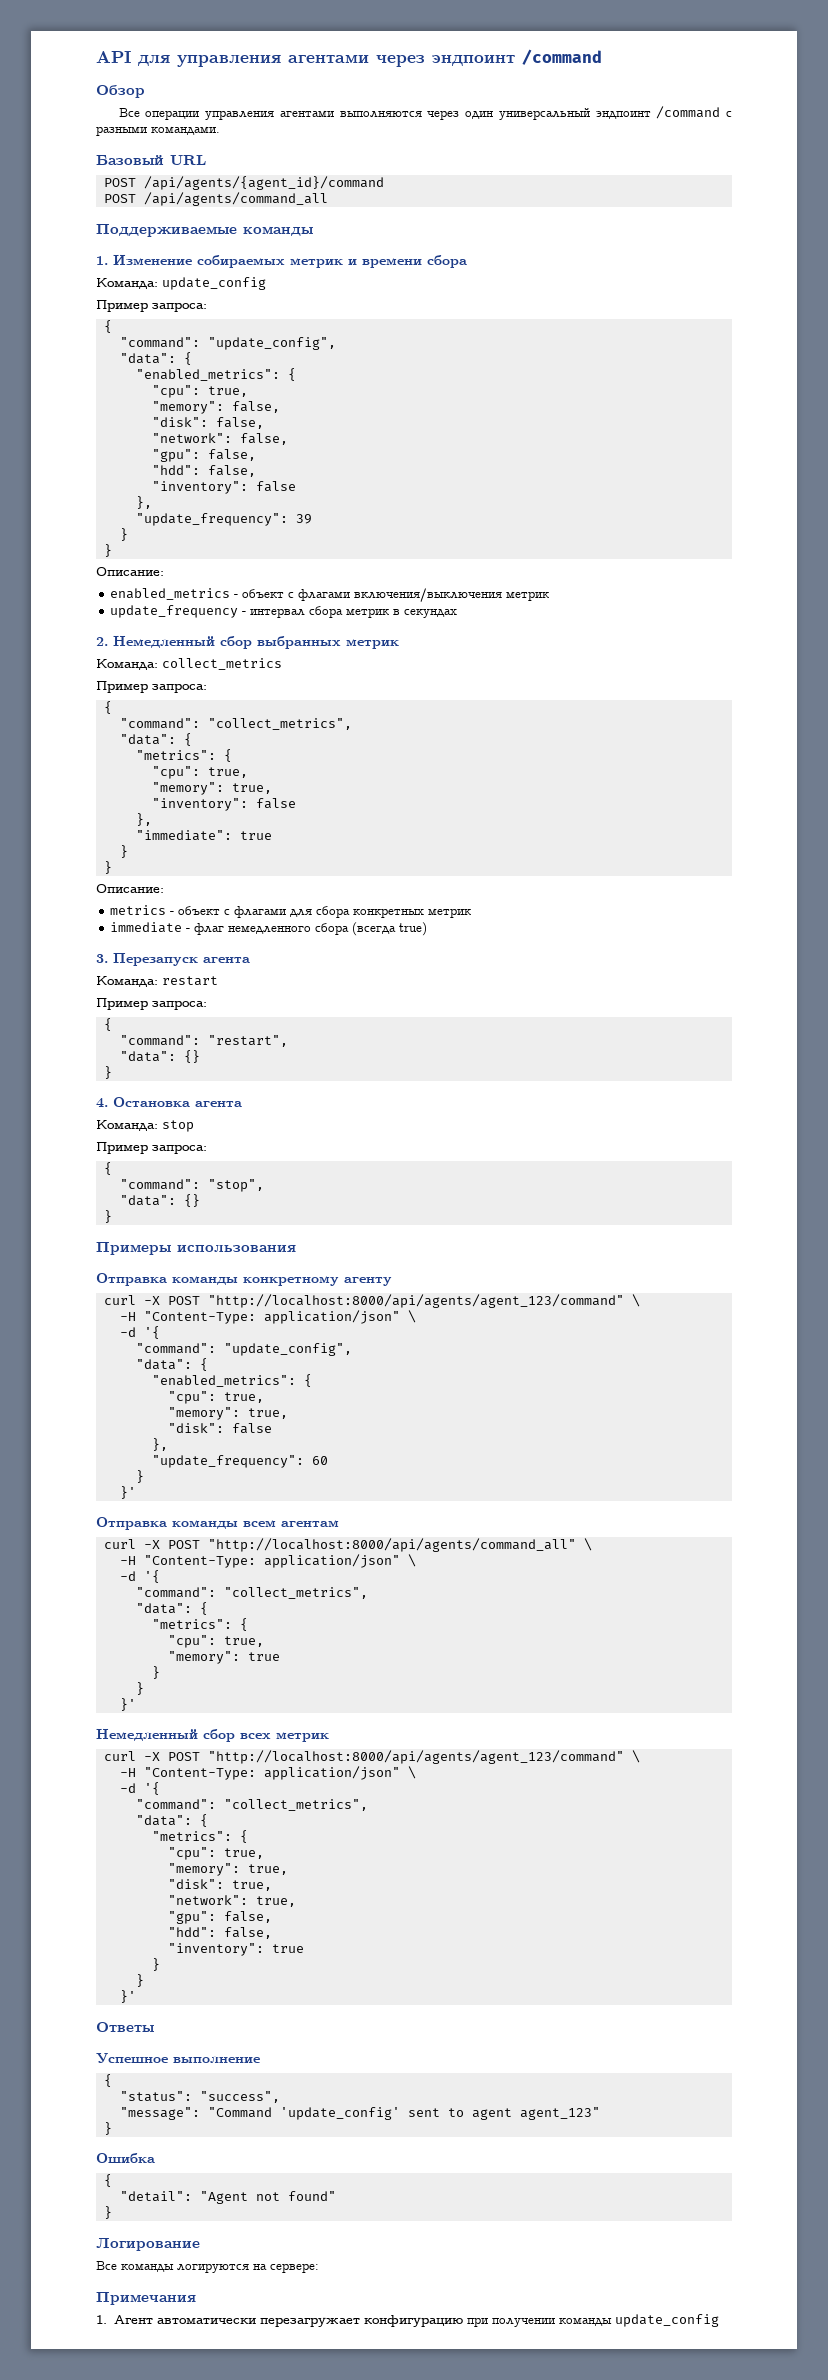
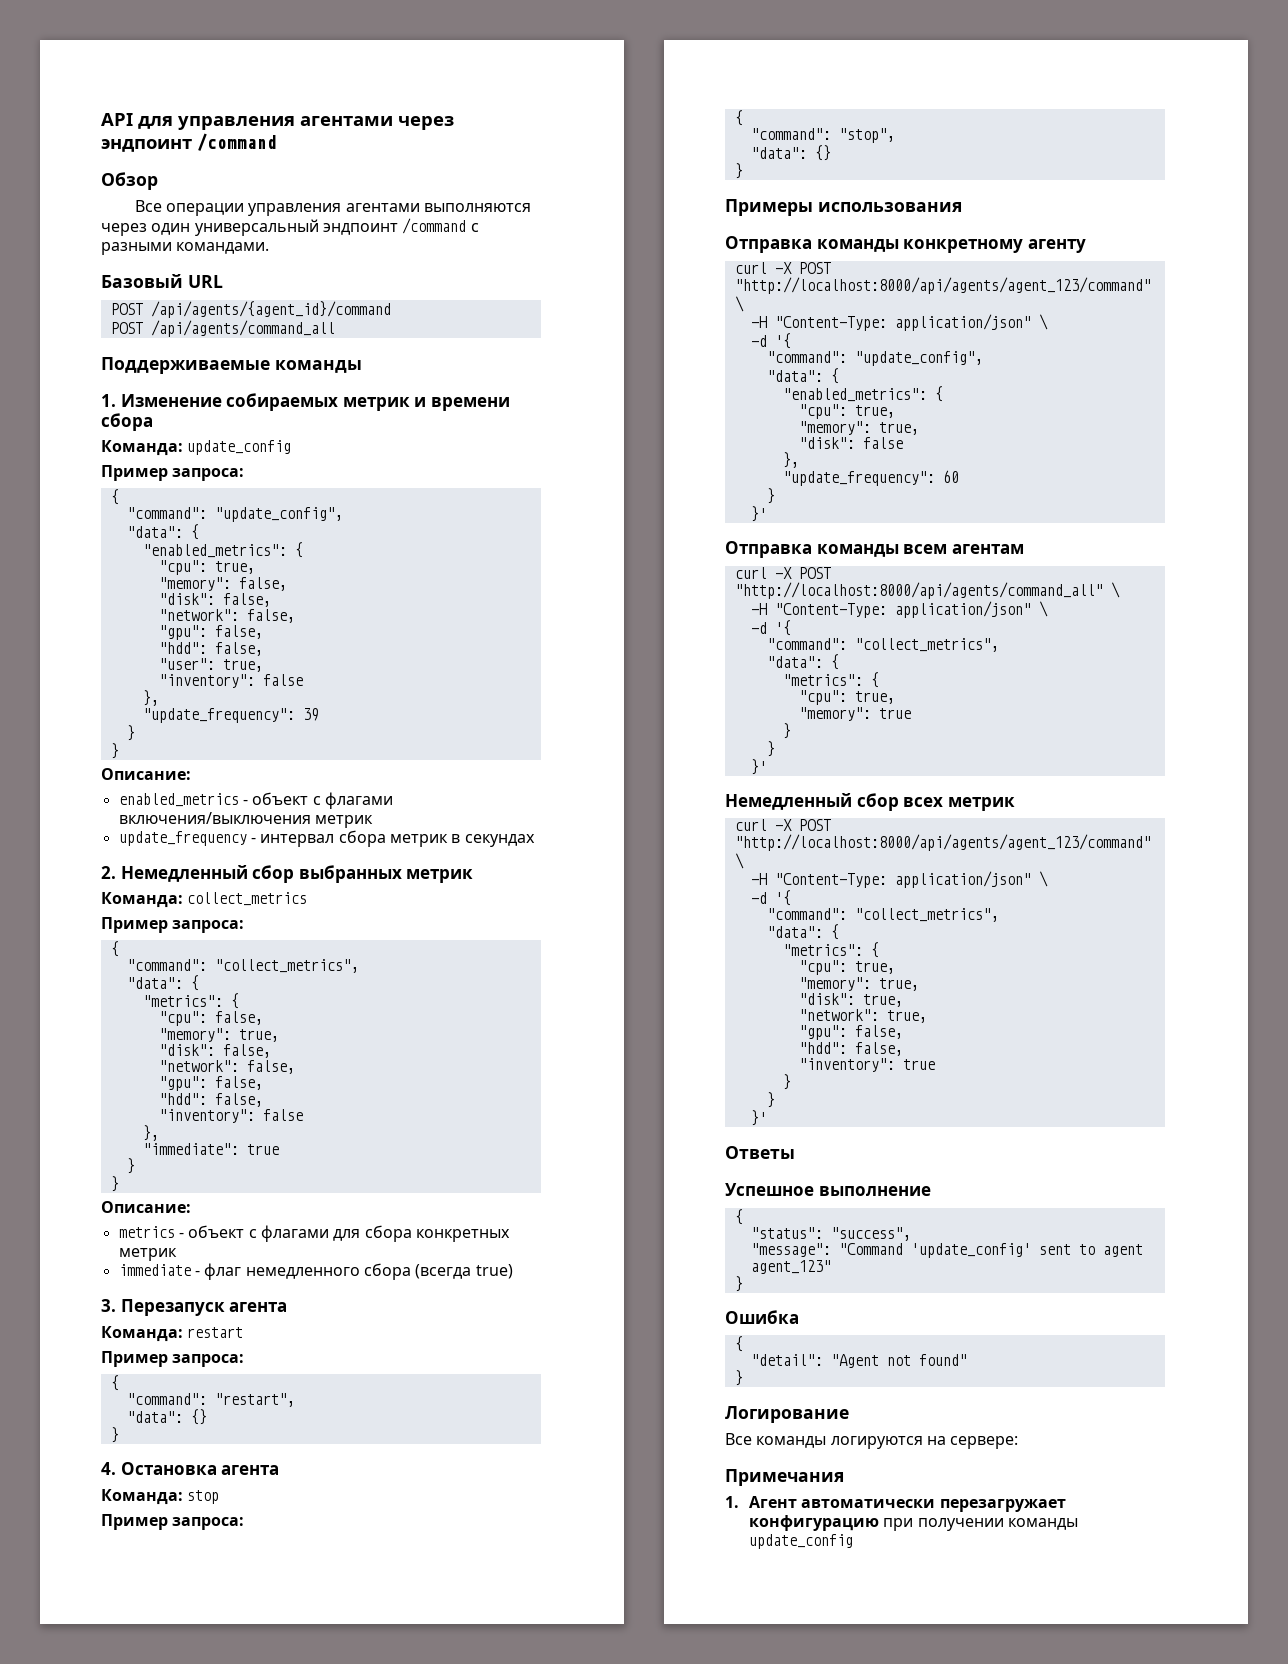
(256, 471) none -> [158,658,263,672] // "user": true,
[207,767,248,778] [151,782,272,795] true, // "memory": true, -> [214,1011,263,1025] [158,1028,279,1042] [158,1044,271,1058] [158,1060,295,1074] [158,1076,263,1091] [158,1093,263,1107] false, // "memory": true, // "disk": false, // "network": false, // "gpu": false, // "hdd": false,

